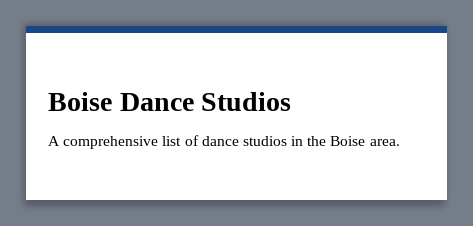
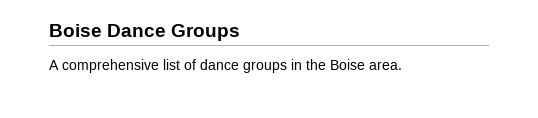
[201,92,292,111] Studios -> [171,24,241,41] Groups
[242,136,287,146] studios -> [243,61,287,73] groups

